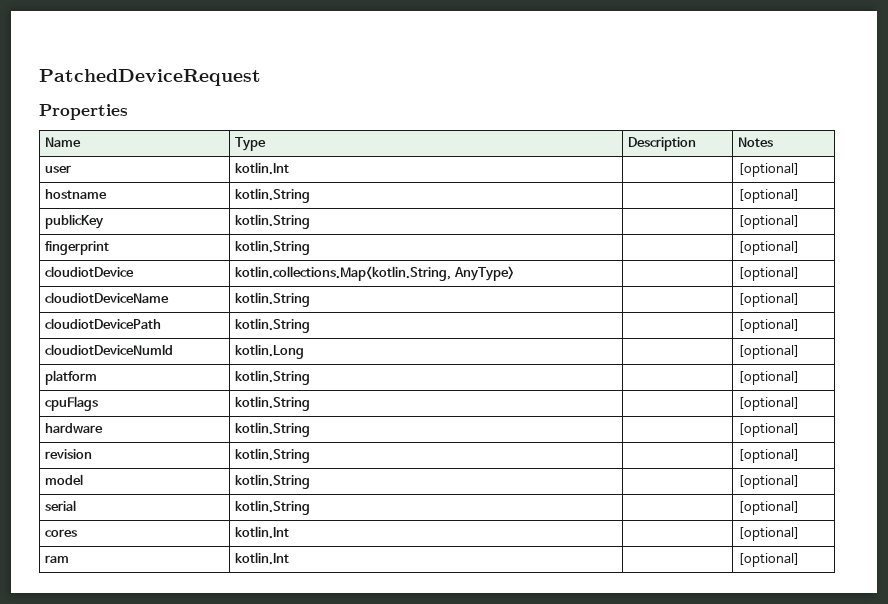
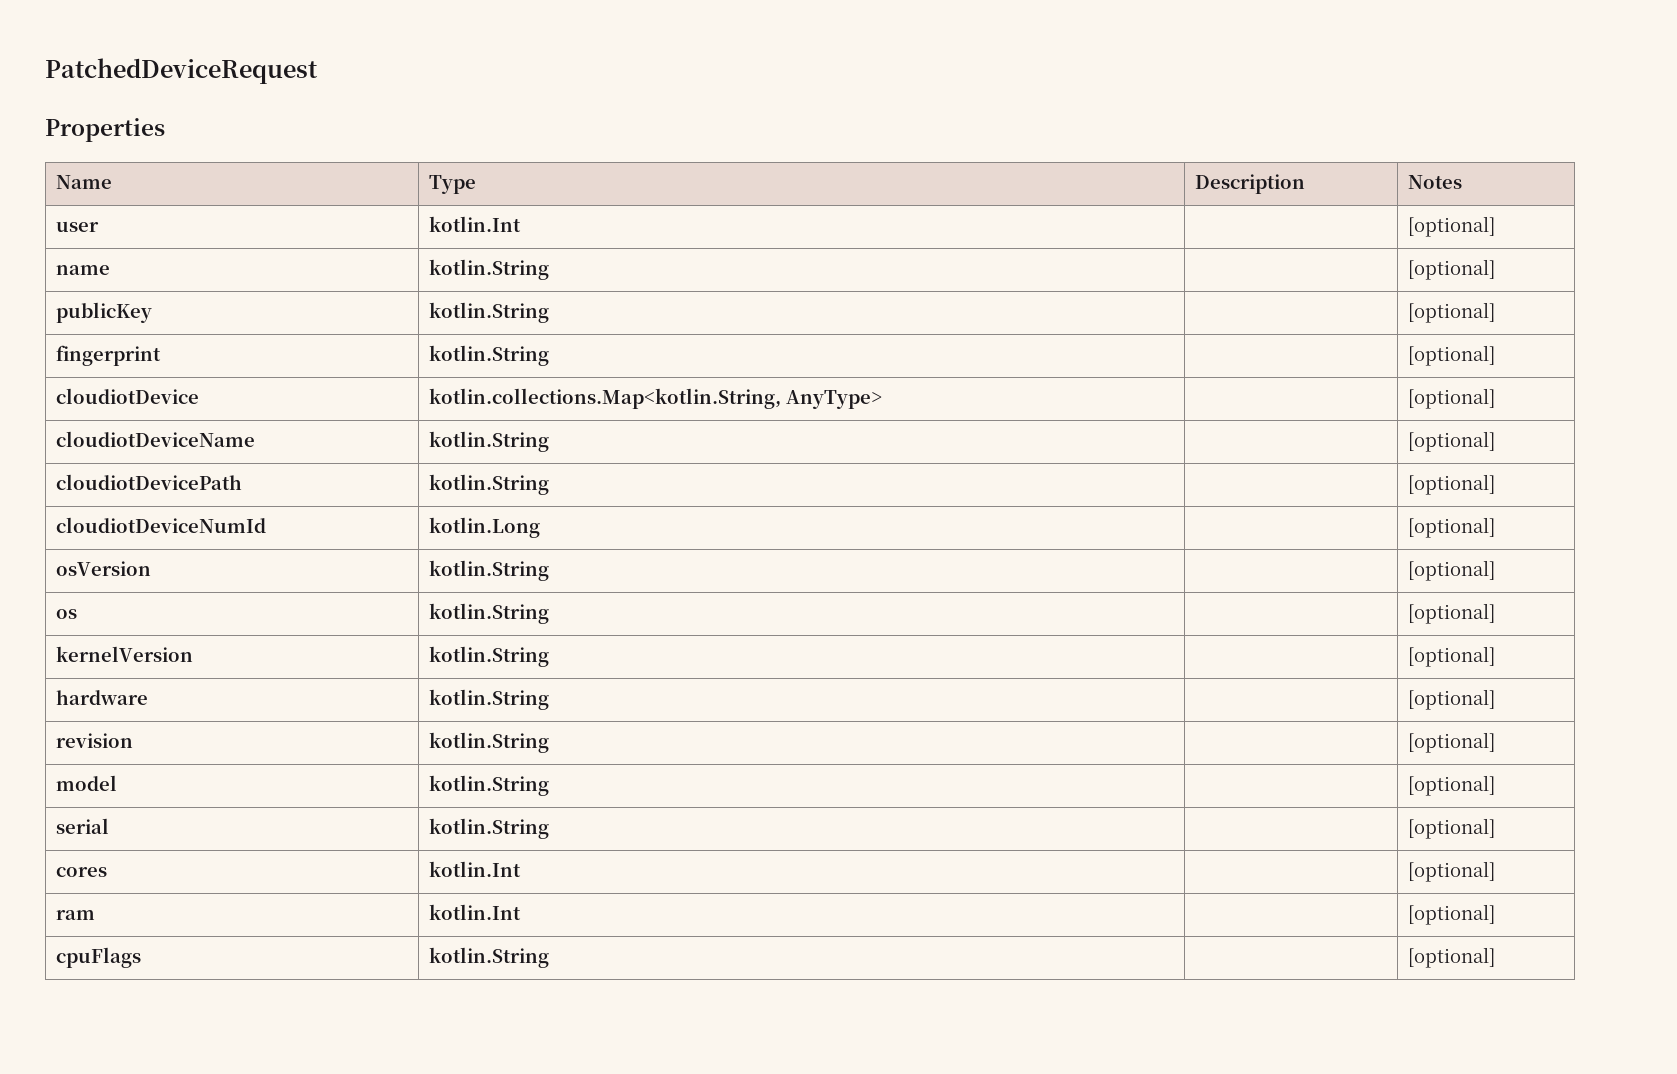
[45,189,108,199] hostname -> [55,265,110,275] name
[45,370,98,385] [235,370,311,385] [738,371,801,385] [45,396,99,411] platform | kotlin.String | | [optional] // cpuFlags -> [55,561,151,576] [428,560,549,581] [1407,560,1495,581] [55,609,77,619] [428,603,549,624] [1407,603,1495,624] [55,646,193,662] osVersion | kotlin.String | | [optional] // os | kotlin.String | | [optional] // kernelVersion
(801, 560) none -> [55,947,141,968] [428,947,549,968] [1407,947,1495,968] // cpuFlags | kotlin.String | | [optional]

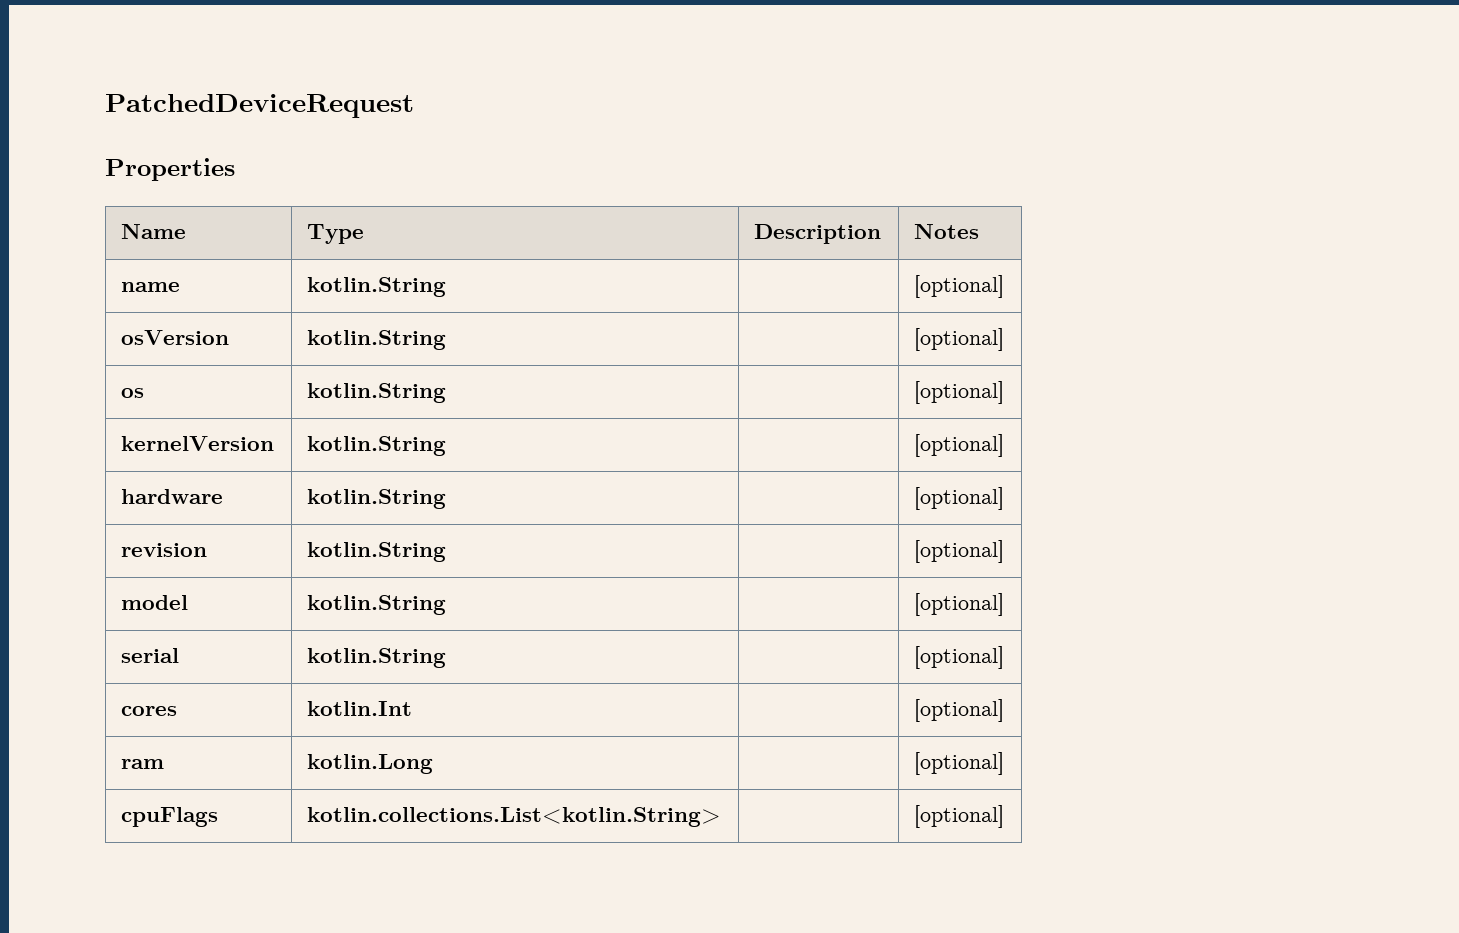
[55,221,99,232] [428,216,521,232] [1407,216,1495,237] // user | kotlin.Int | | [optional] -> (980, 231) none
[55,302,152,323] [428,302,549,323] [1407,302,1495,323] [55,345,161,366] [428,345,549,366] [1407,345,1495,366] [55,388,199,404] [428,388,882,409] [1407,388,1495,409] [55,431,255,447] [428,431,549,452] [1407,431,1495,452] [55,474,242,490] [428,474,549,495] [1407,474,1495,495] [55,517,266,533] [428,517,540,538] [1407,517,1495,538] // publicKey | kotlin.String | | [optional] // fingerprint | kotlin.String | | [optional] // cloudiotDevice | kotlin.collections.Map<kotlin.String, AnyType> | | [optional] // cloudiotDeviceName | kotlin.String | | [optional] // cloudiotDevicePath | kotlin.String | | [optional] // cloudiotDeviceNumId | kotlin.Long | | [optional] -> (1005, 286) none
[428,904,521,920] kotlin.Int -> [307,754,434,774] kotlin.Long
[428,947,549,968] kotlin.String -> [307,807,722,827] kotlin.collections.List<kotlin.String>

